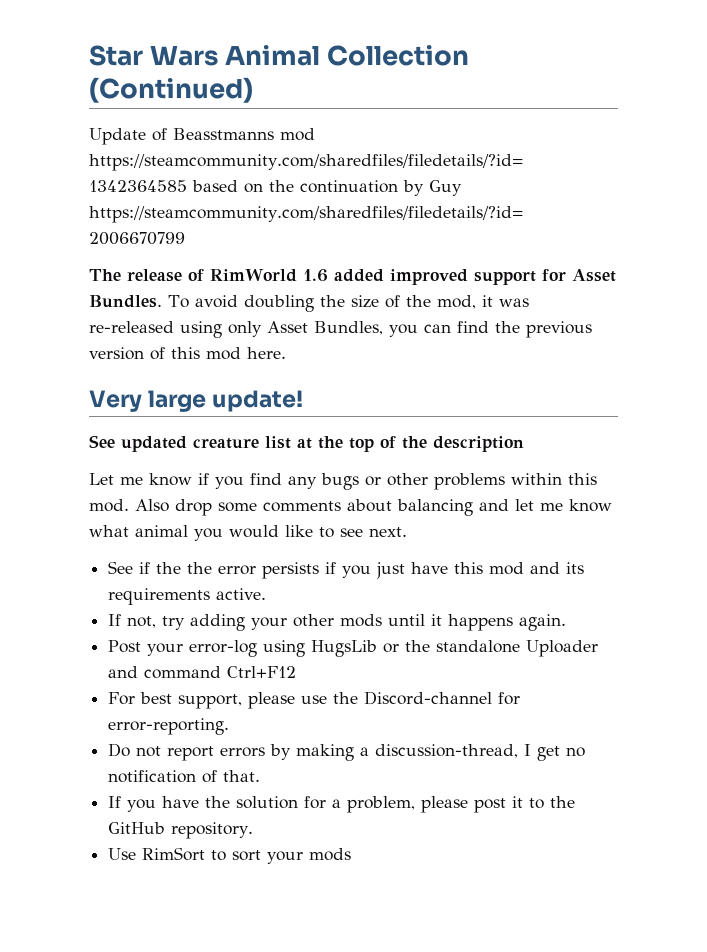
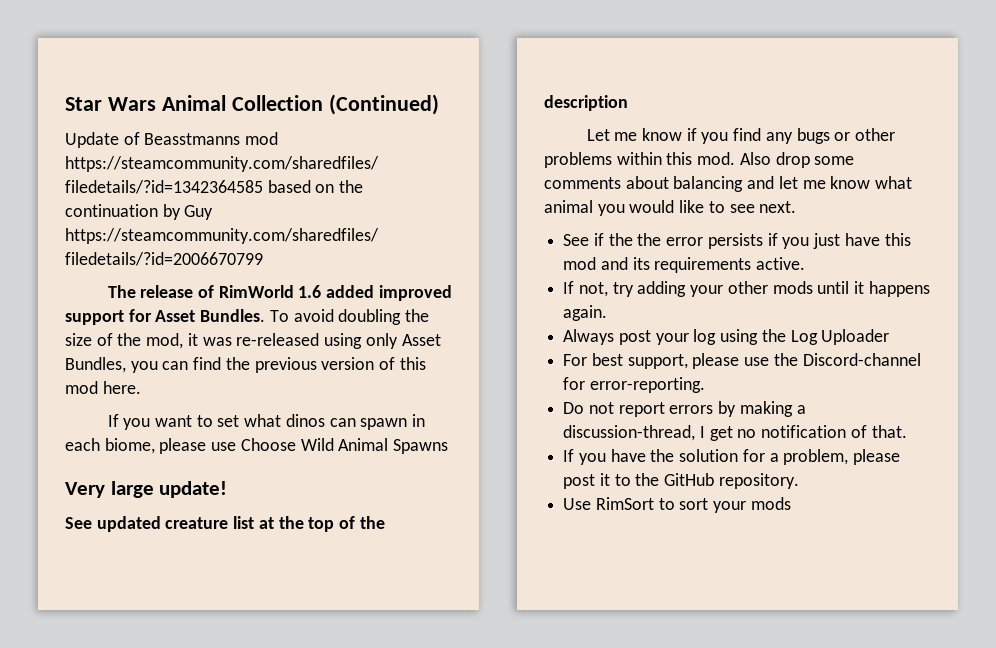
(286, 353) none -> [107,414,426,430] [65,438,449,454] // If you want to set what dinos can spawn in each biome, please use Choose Wild Animal Spawns
[108,640,599,657] [108,666,297,679] Post your error-log using HugsLib or the standalone Uploader and command Ctrl+F12 -> [563,329,890,345] Always post your log using the Log Uploader

